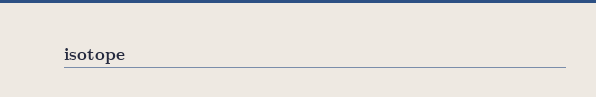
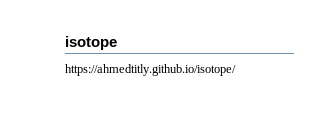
(125, 56) none -> [65,64,236,76] // https://ahmedtitly.github.io/isotope/

